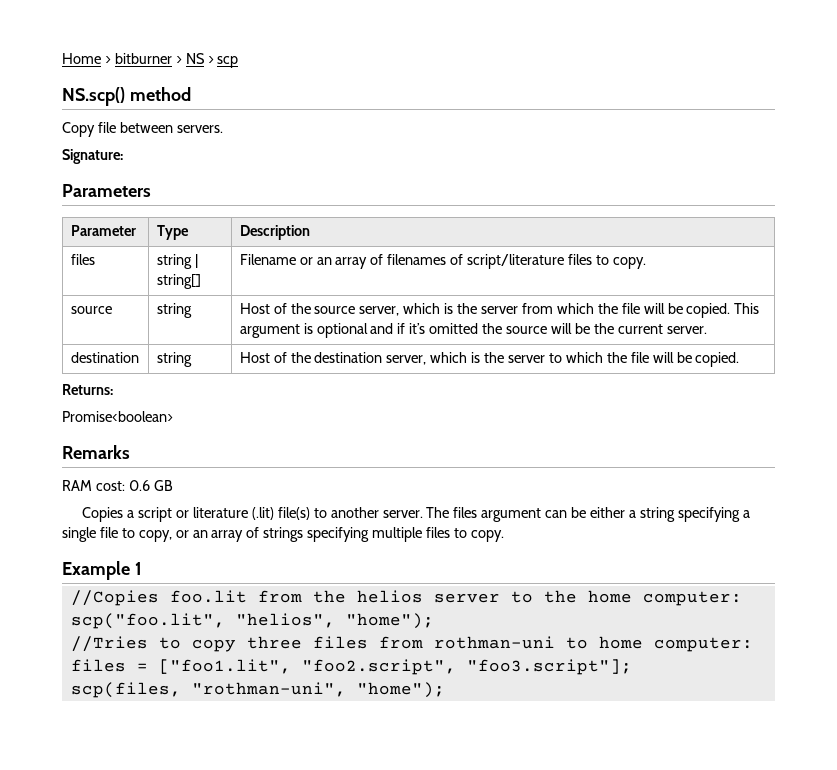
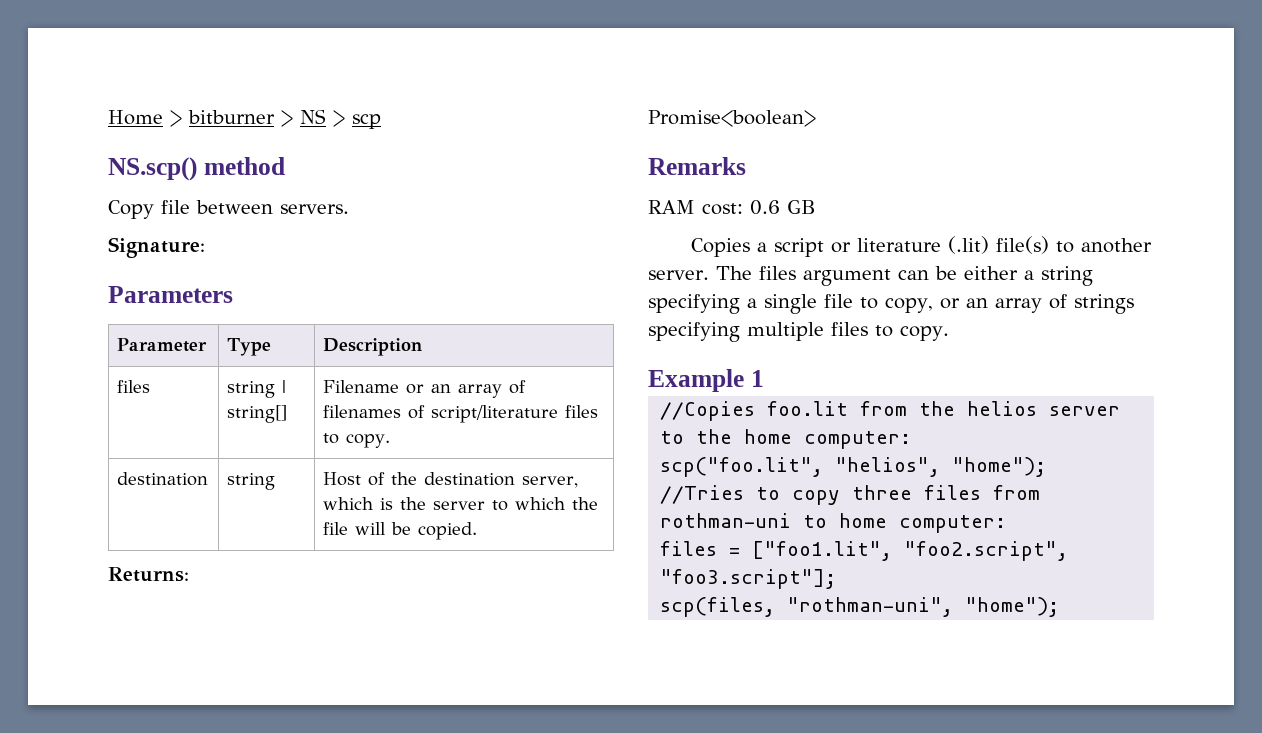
[70,306,112,314] [156,303,192,318] [239,303,760,318] [239,323,707,338] // source | string | Host of the source server, which is the server from which the file will be copied. This argument is optional and if it’s omitted the source will be the current server. -> (391, 441) none

